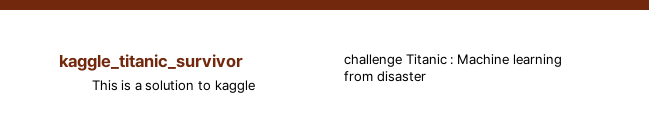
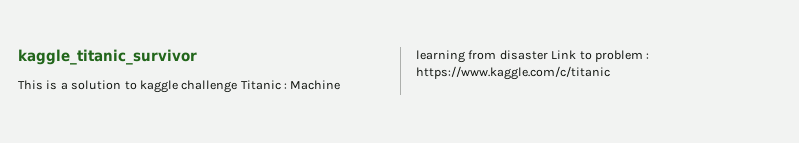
(426, 76) none -> [551,50,650,62] [416,66,610,80] Link to problem : https://www.kaggle.com/c/titanic

